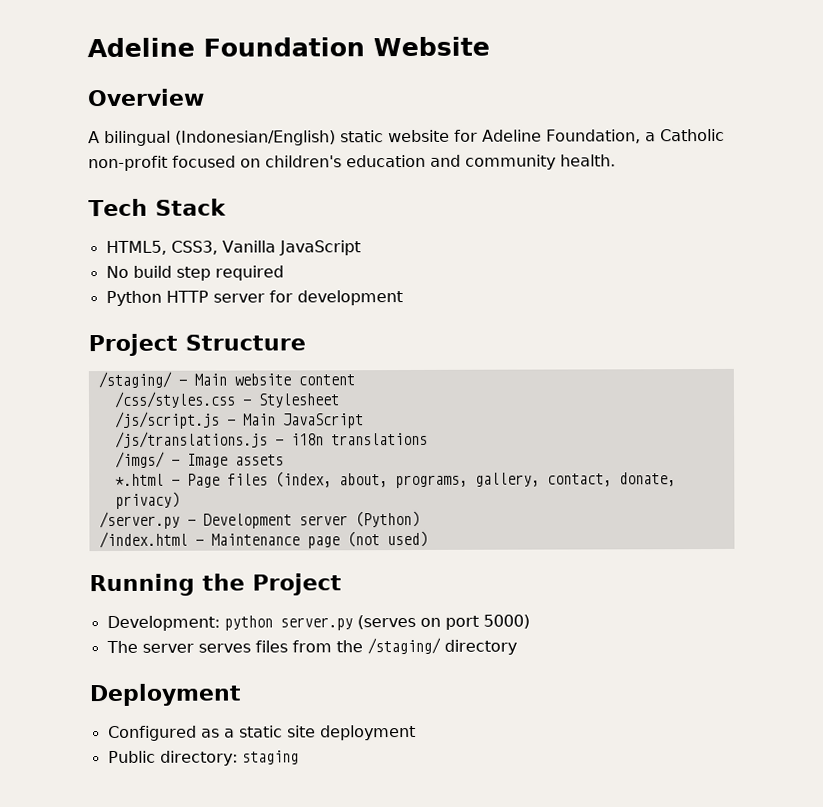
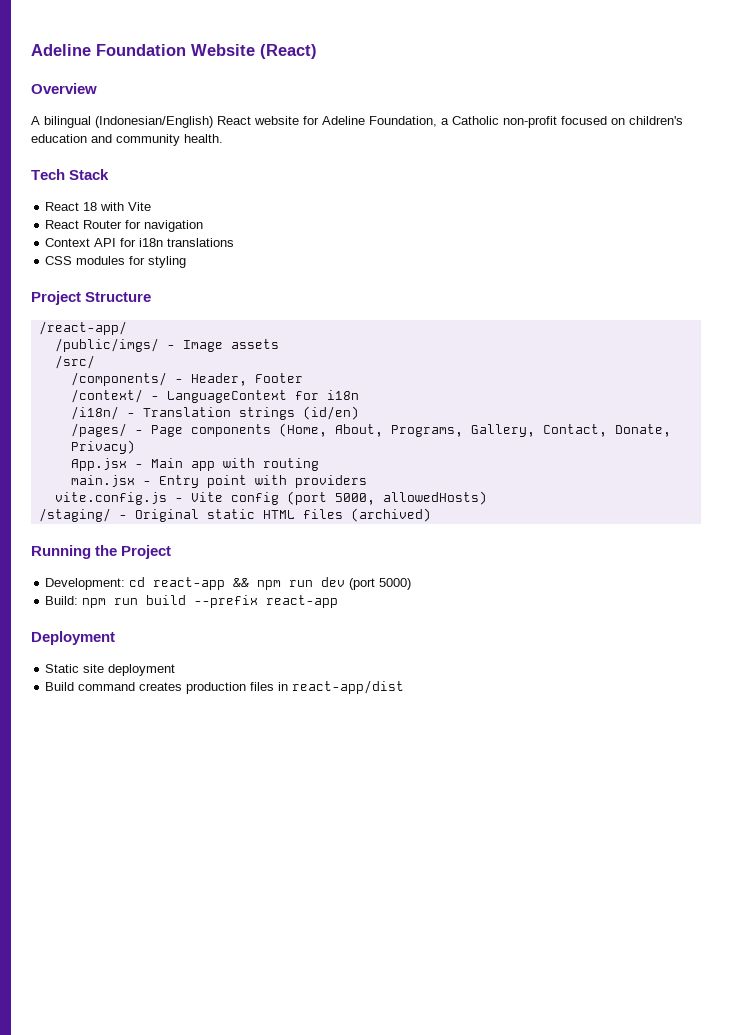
(490, 46) none -> [260,44,317,59] (React)
[340,130,384,143] static -> [217,116,251,125] React
[105,240,361,256] [105,265,284,281] [105,290,403,307] [88,333,306,357] [97,371,355,389] [113,391,340,408] [114,411,364,429] [114,431,428,448] [114,451,284,468] [114,471,676,489] [114,491,180,509] [98,510,420,530] [98,530,428,549] [89,573,342,597] [106,614,530,632] [105,637,517,655] [89,683,242,707] [107,724,416,742] [107,750,299,766] HTML5, CSS3, Vanilla JavaScript // No build step required // Python HTTP server for development // Project Structure // /staging/ - Main website content // /css/styles.css - Stylesheet // /js/script.js - Main JavaScript // /js/translations.js - i18n translations // /imgs/ - Image assets // *.html - Page files (index, about, programs, gallery, contact, donate, privacy) // /server.py - Development server (Python) // /index.html - Maintenance page (not used) // Running the Project // Development: python server.py (serves on port 5000) // The server serves files from the /staging/ directory // Deployment // Configured as a static site deployment // Public directory: staging -> [45,202,152,211] [45,220,204,232] [45,238,235,247] [45,256,187,268] [31,291,152,305] [38,321,127,335] [54,338,279,352] [54,355,95,369] [70,372,303,386] [70,389,359,403] [70,406,359,420] [70,423,671,437] [70,440,135,454] [70,458,319,471] [70,475,367,488] [54,491,487,505] [38,508,431,522] [31,545,172,559] [45,577,412,590] [45,595,339,608] [31,631,115,645] [45,664,176,676] [45,680,405,694] React 18 with Vite // React Router for navigation // Context API for i18n translations // CSS modules for styling // Project Structure // /react-app/ // /public/imgs/ - Image assets // /src/ // /components/ - Header, Footer // /context/ - LanguageContext for i18n // /i18n/ - Translation strings (id/en) // /pages/ - Page components (Home, About, Programs, Gallery, Contact, Donate, Privacy) // App.jsx - Main app with routing // main.jsx - Entry point with providers // vite.config.js - Vite config (port 5000, allowedHosts) // /staging/ - Original static HTML files (archived) // Running the Project // Development: cd react-app && npm run dev (port 5000) // Build: npm run build --prefix react-app // Deployment // Static site deployment // Build command creates production files in react-app/dist

